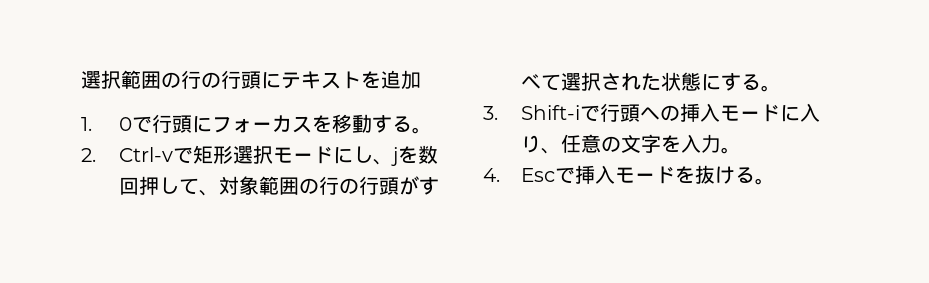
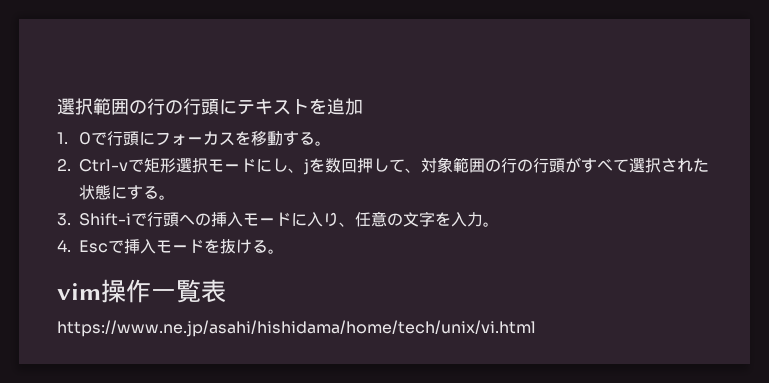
(776, 181) none -> [57,279,226,303] [57,320,536,337] // vim操作一覧表 // https://www.ne.jp/asahi/hishidama/home/tech/unix/vi.html

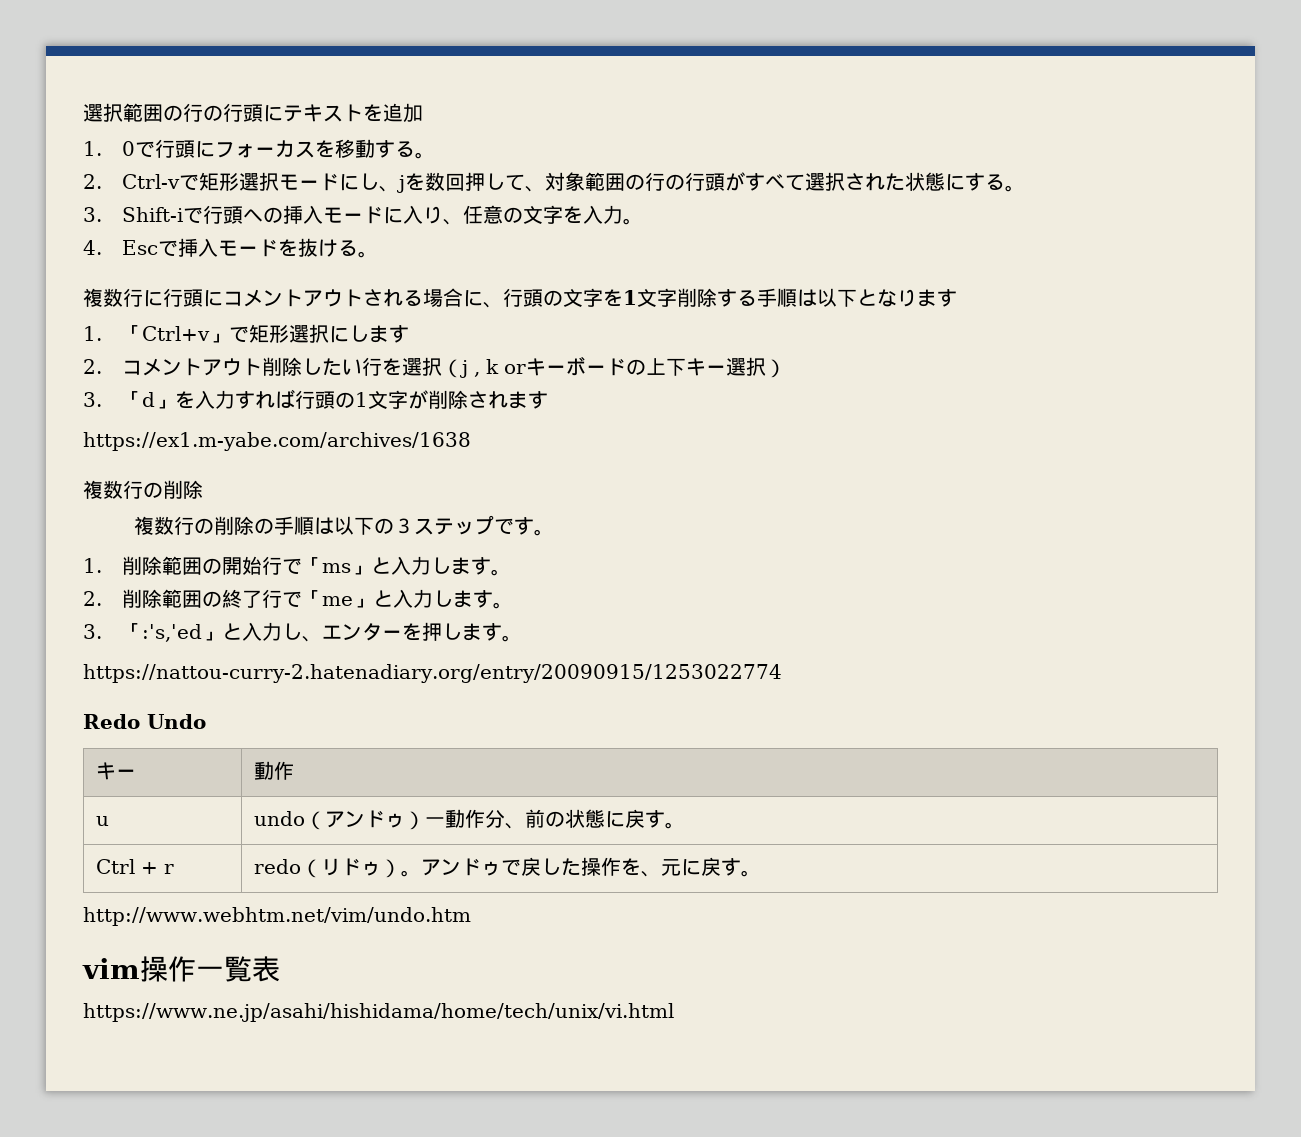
(284, 251) none -> [83,288,957,308] [83,324,409,343] [83,356,786,378] [83,389,548,409] [83,432,471,451] [83,480,203,499] [133,515,554,536] [83,556,511,576] [83,589,513,609] [83,622,522,642] [83,664,782,683] [83,714,206,729] [95,762,136,780] [253,761,294,780] [95,816,109,826] [253,809,685,830] [95,859,174,874] [253,857,761,878] [83,907,471,926] // 複数行に行頭にコメントアウトされる場合に、行頭の文字を1文字削除する手順は以下となります // 1.「Ctrl+v」で矩形選択にします // 2.コメントアウト削除したい行を選択（j , k orキーボードの上下キー選択） // 3.「d」を入力すれば行頭の1文字が削除されます // https://ex1.m-yabe.com/archives/1638 // 複数行の削除 // 複数行の削除の手順は以下の３ステップです。 // 1.削除範囲の開始行で「ms」と入力します。 // 2.削除範囲の終了行で「me」と入力します。 // 3.「:'s,'ed」と入力し、エンターを押します。 // https://nattou-curry-2.hatenadiary.org/entry/20090915/1253022774 // Redo Undo // キー | 動作 // u | undo（アンドゥ）一動作分、前の状態に戻す。 // Ctrl + r | redo（リドゥ）。アンドゥで戻した操作を、元に戻す。 // http://www.webhtm.net/vim/undo.htm

